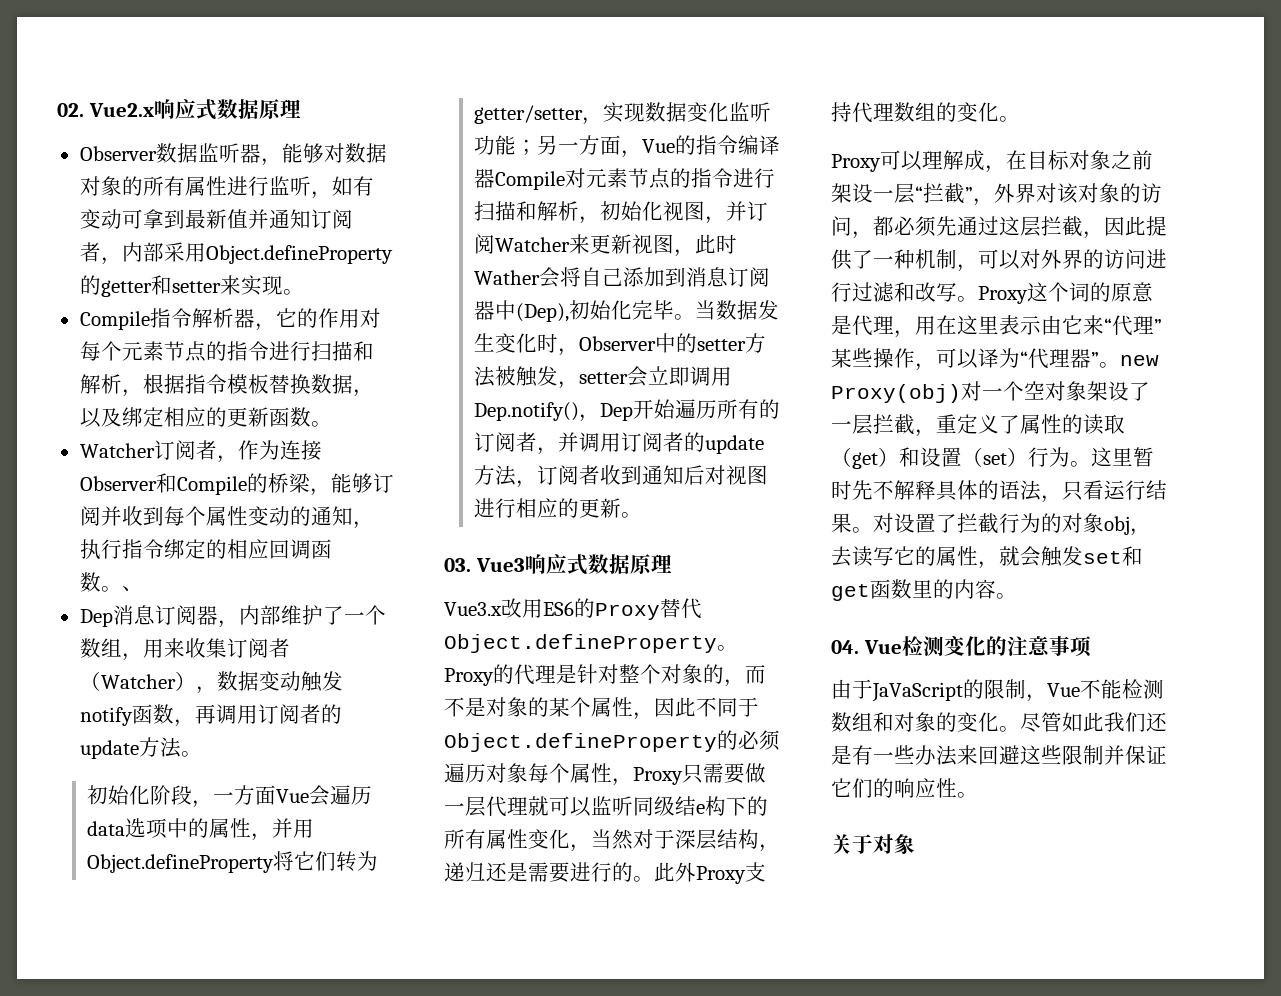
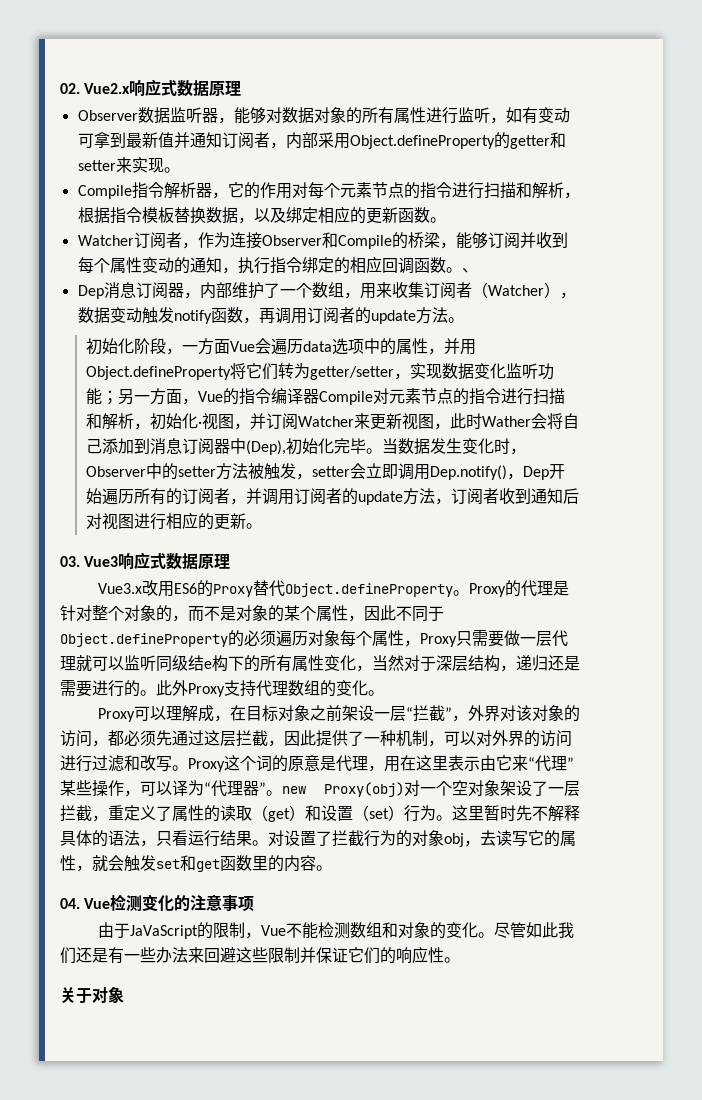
(663, 211) none -> [198,421,203,427] ·

